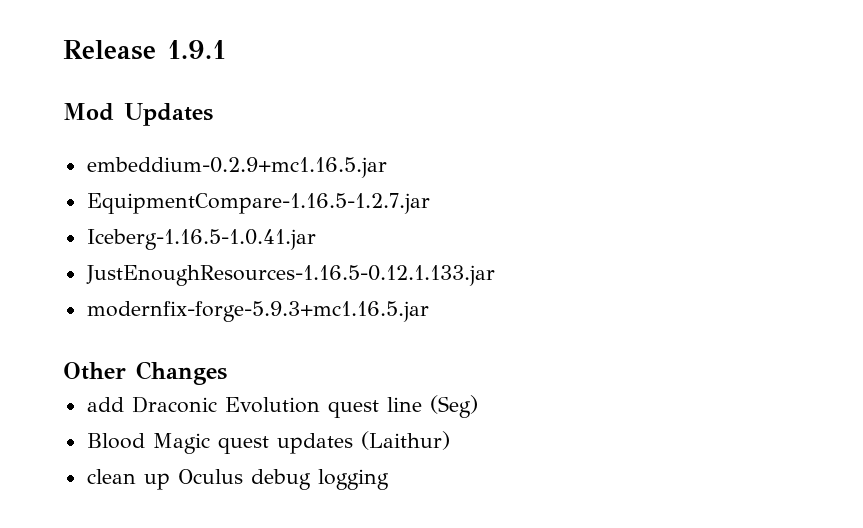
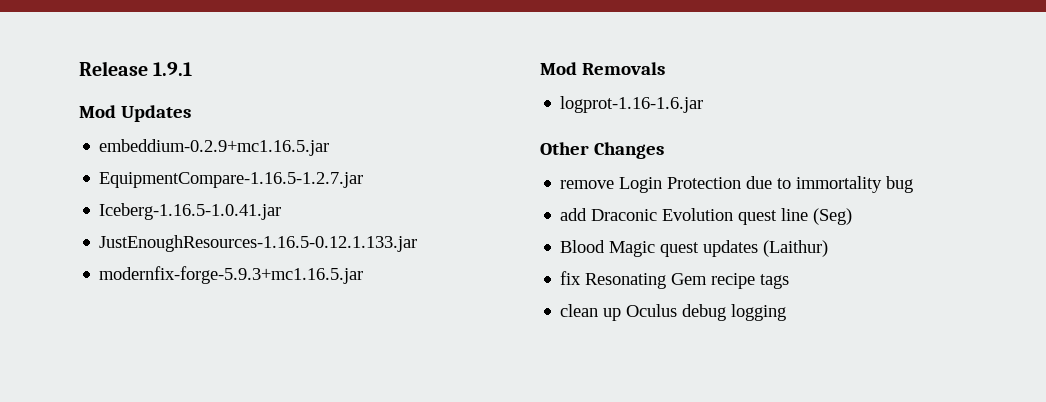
(429, 311) none -> [540,62,665,75] [560,96,704,113] // Mod Removals // logprot-1.16-1.6.jar
(227, 373) none -> [560,176,914,193] // remove Login Protection due to immortality bug
(450, 440) none -> [560,271,790,289] // fix Resonating Gem recipe tags

